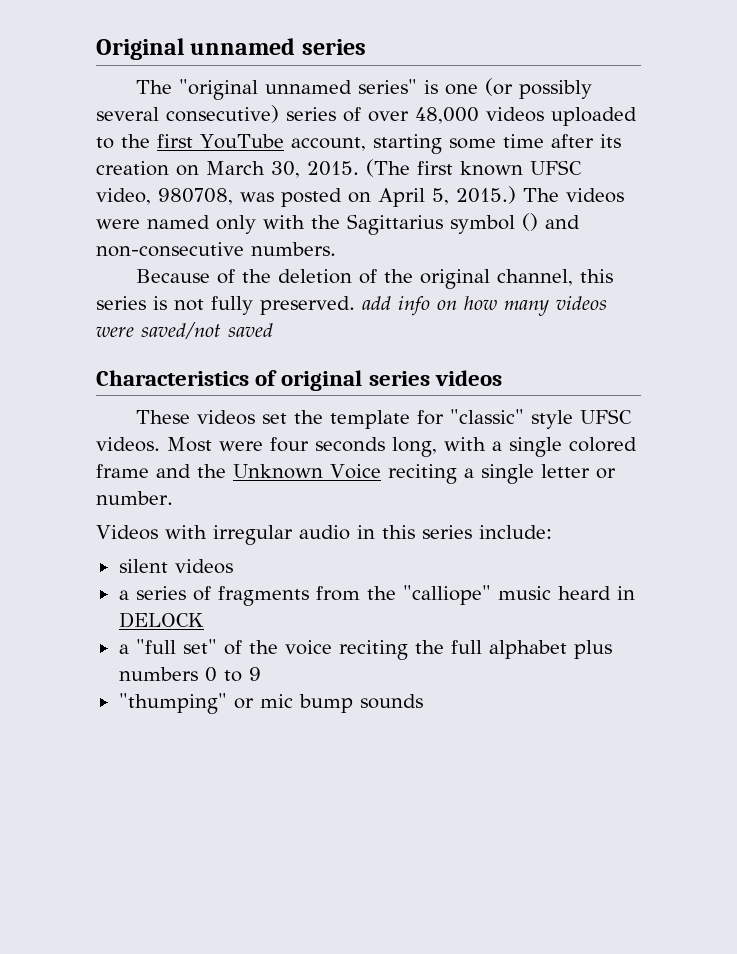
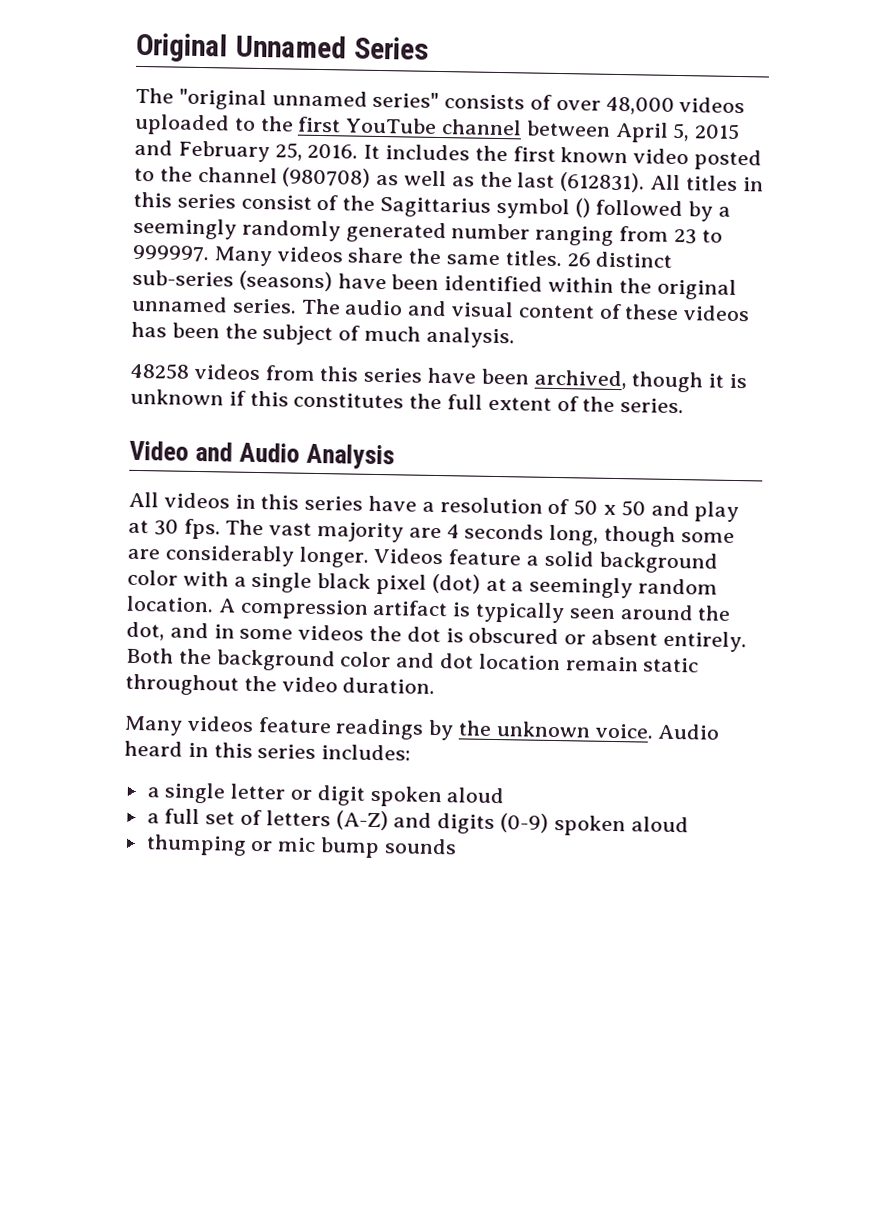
[190,38,366,55] unnamed series -> [234,34,429,60] Unnamed Series
[423,78,592,99] [96,105,336,123] is one (or possibly several consecutive) series -> [444,94,526,110] consists
[290,134,621,154] [96,159,582,178] [96,186,624,207] [96,213,580,235] [96,242,336,257] [135,269,613,289] [96,296,607,316] [96,322,273,339] [96,370,502,391] [135,409,632,429] [96,437,637,457] [96,464,616,484] [96,491,173,505] [96,525,552,545] [118,559,233,574] [118,585,635,606] [118,612,204,628] [118,639,612,660] [118,667,261,682] [118,693,227,714] account, starting some time after its creation on March 30, 2015. (The first known UFSC video, 980708, was posted on April 5, 2015.) The videos were named only with the Sagittarius symbol () and non-consecutive numbers. // Because of the deletion of the original channel, this series is not fully preserved. add info on how many videos were saved/not saved // Characteristics of original series videos // These videos set the template for "classic" style UFSC videos. Most were four seconds long, with a single colored frame and the Unknown Voice reciting a single letter or number. // Videos with irregular audio in this series include: // silent videos // a series of fragments from the "calliope" music heard in DELOCK // a "full set" of the voice reciting the full alphabet plus numbers 0 to 9 // "thumping" -> [440,119,741,143] [134,139,763,171] [134,166,764,193] [133,191,732,222] [133,217,723,246] [132,244,673,268] [132,269,737,300] [131,295,751,322] [131,321,515,349] [130,362,748,393] [130,388,685,414] [129,440,396,470] [128,491,740,523] [128,518,735,548] [127,544,718,574] [127,569,719,599] [126,595,732,624] [126,621,747,653] [126,647,700,673] [125,673,436,696] [124,715,721,741] [124,740,412,761] [146,782,505,808] [146,808,689,837] [145,834,247,856] channel between April 5, 2015 and February 25, 2016. It includes the first known video posted to the channel (980708) as well as the last (612831). All titles in this series consist of the Sagittarius symbol () followed by a seemingly randomly generated number ranging from 23 to 999997. Many videos share the same titles. 26 distinct sub-series (seasons) have been identified within the original unnamed series. The audio and visual content of these videos has been the subject of much analysis. // 48258 videos from this series have been archived, though it is unknown if this constitutes the full extent of the series. // Video and Audio Analysis // All videos in this series have a resolution of 50 x 50 and play at 30 fps. The vast majority are 4 seconds long, though some are considerably longer. Videos feature a solid background color with a single black pixel (dot) at a seemingly random location. A compression artifact is typically seen around the dot, and in some videos the dot is obscured or absent entirely. Both the background color and dot location remain static throughout the video duration. // Many videos feature readings by the unknown voice. Audio heard in this series includes: // a single letter or digit spoken aloud // a full set of letters (A-Z) and digits (0-9) spoken aloud // thumping

